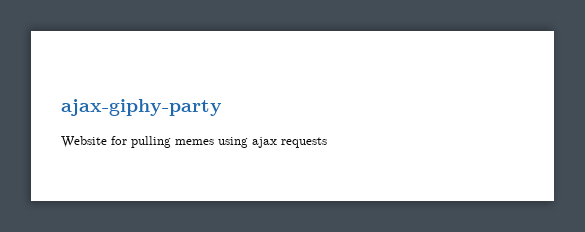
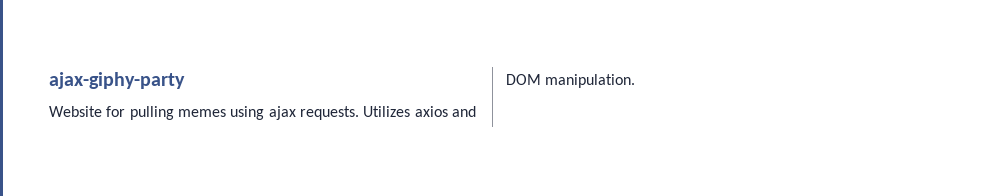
[281,137,327,148] requests -> [299,106,476,120] [506,74,636,88] requests. Utilizes axios and DOM manipulation.

